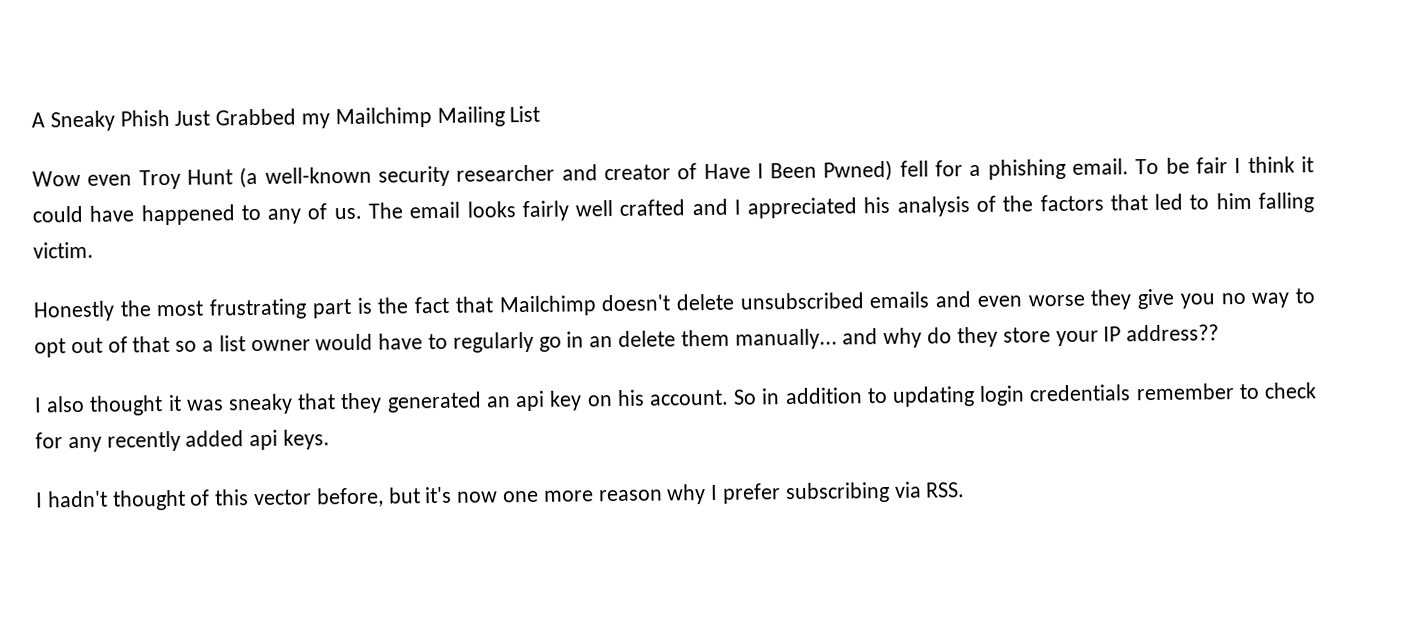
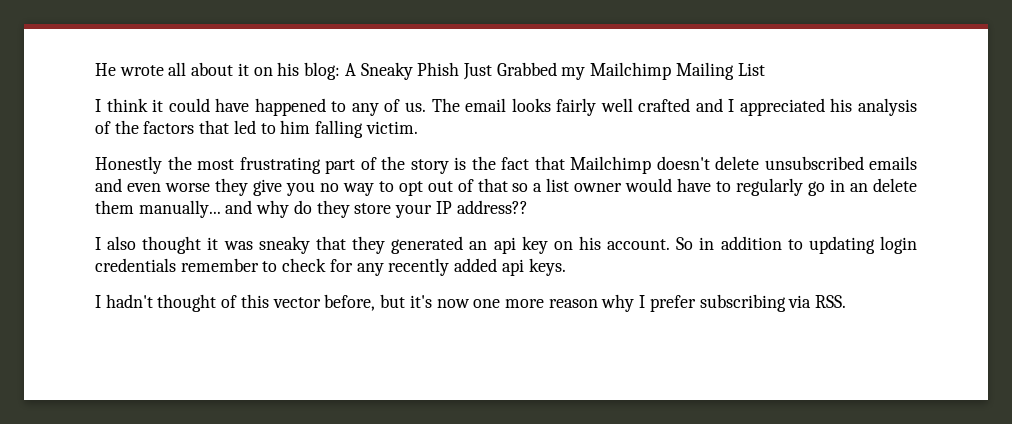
(31, 120) none -> [95,62,341,80] He wrote all about it on his blog:
[32,157,1229,190] Wow even Troy Hunt (a well-known security researcher and creator of Have I Been Pwned) fell for a phishing email. To be fair -> (765, 69) none
(352, 308) none -> [360,156,449,174] of the story

